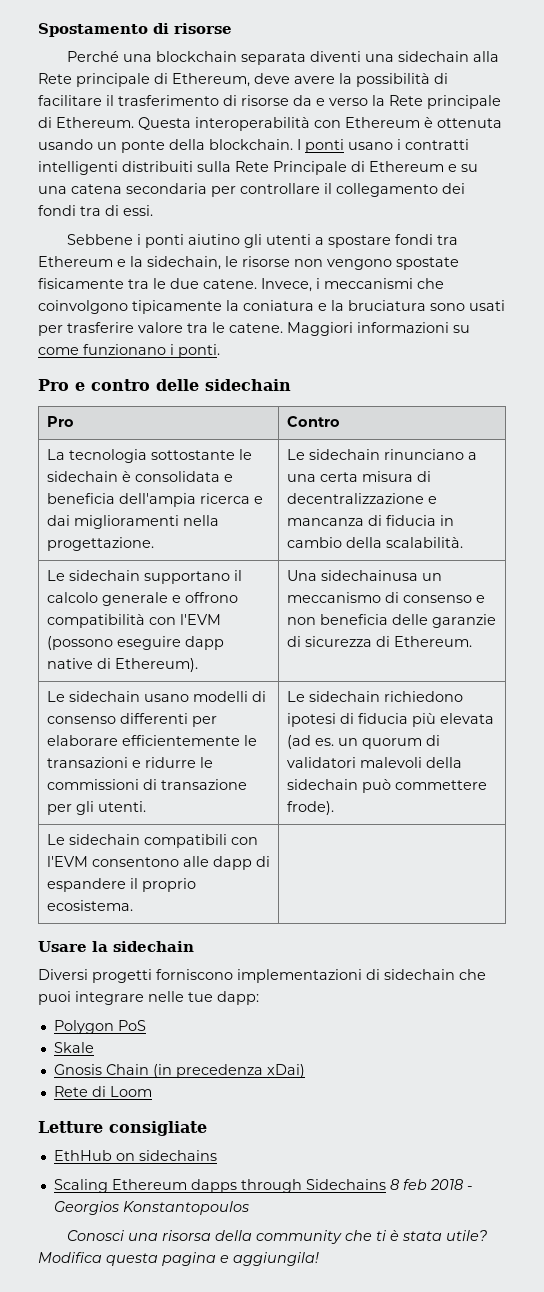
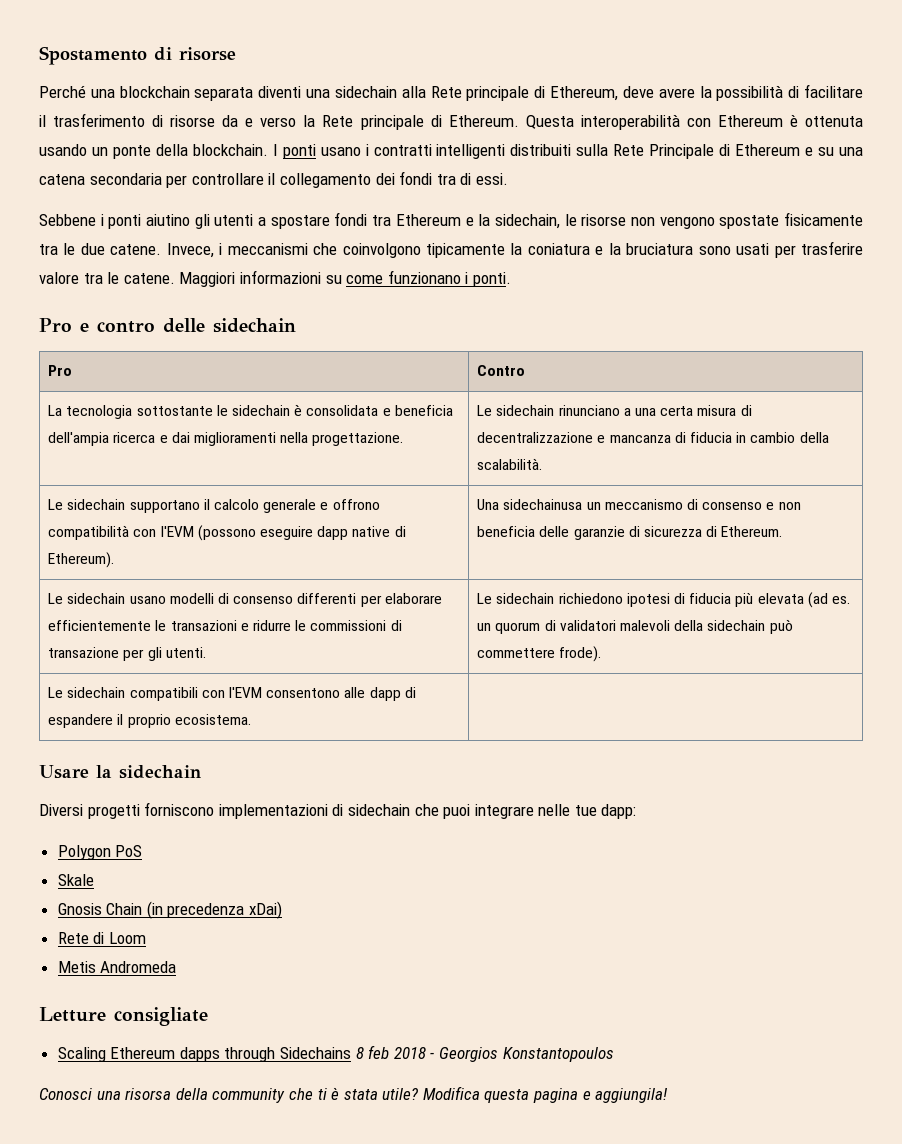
(152, 1091) none -> [57,961,177,973] // Metis Andromeda
[53,1150,217,1161] // EthHub on sidechains -> (208, 1016) none

